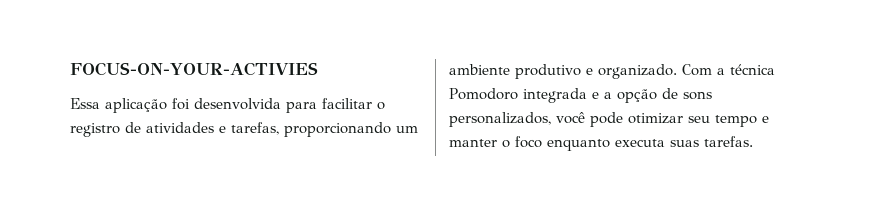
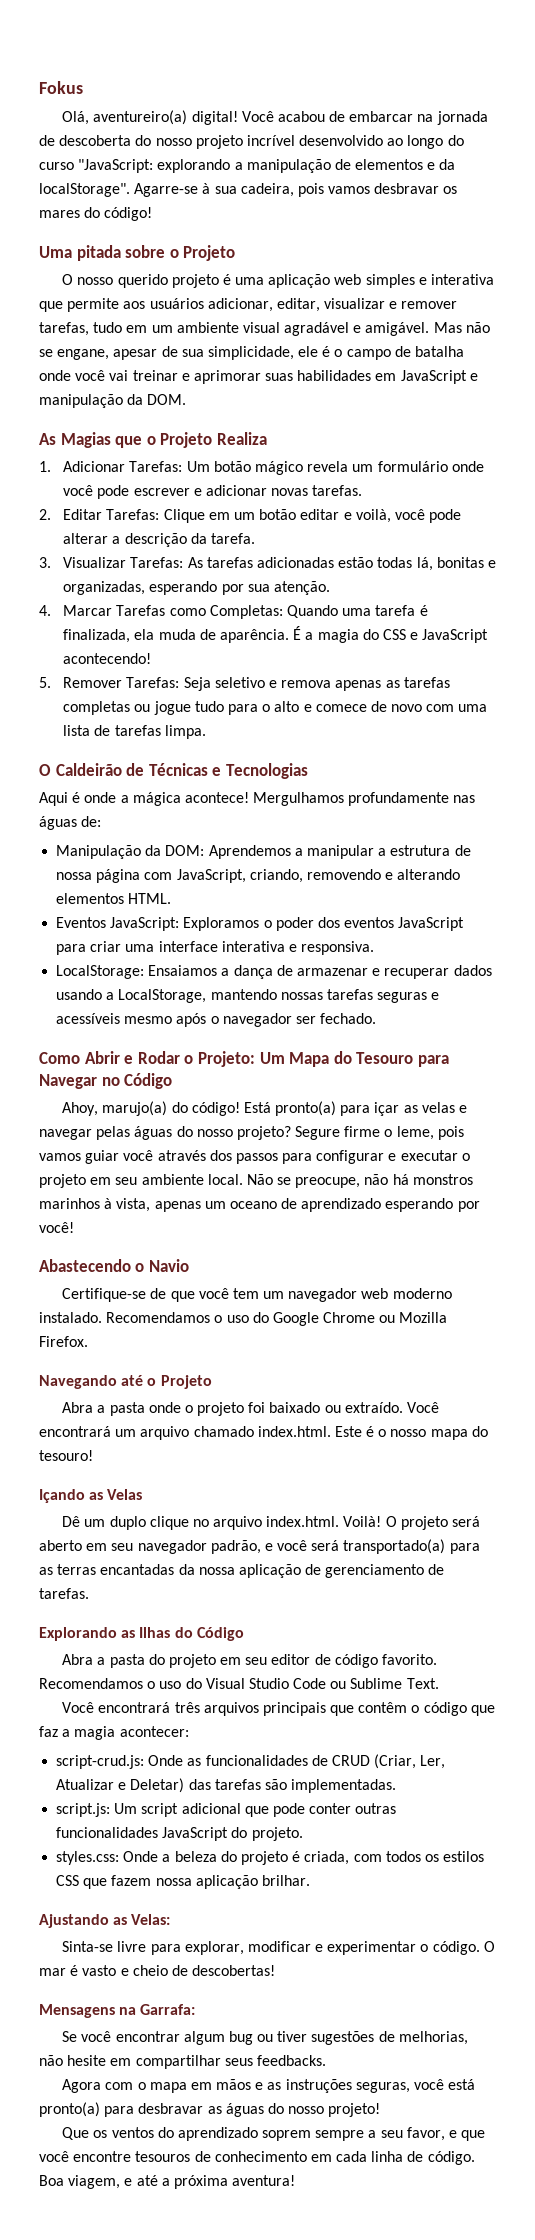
[70,62,318,76] [70,98,385,113] [70,122,418,137] [449,64,775,79] [449,88,712,103] [449,112,769,127] [449,136,753,151] FOCUS-ON-YOUR-ACTIVIES // Essa aplicação foi desenvolvida para facilitar o registro de atividades e tarefas, proporcionando um ambiente produtivo e organizado. Com a técnica Pomodoro integrada e a opção de sons personalizados, você pode otimizar seu tempo e manter o foco enquanto executa suas tarefas. -> [39,81,83,94] [62,110,488,125] [39,135,464,149] [39,159,456,173] [39,183,458,197] [39,207,153,221] [39,245,236,261] [62,274,495,288] [39,298,458,312] [39,322,490,336] [39,346,465,360] [39,370,478,384] [39,394,187,408] [39,432,267,448] [39,461,484,475] [63,485,363,499] [39,509,462,523] [63,533,255,547] [39,557,496,571] [63,581,330,595] [39,605,428,619] [63,626,489,643] [63,653,152,664] [39,677,450,691] [63,701,488,715] [63,725,206,739] [39,763,308,779] [39,792,476,806] [39,816,102,830] [56,845,471,859] [56,869,461,883] [56,893,172,904] [56,917,465,931] [56,941,375,955] [56,965,492,979] [56,989,440,1003] [56,1013,377,1027] [39,1051,449,1067] [39,1073,173,1089] [62,1101,468,1116] [39,1126,464,1140] [39,1150,470,1164] [39,1174,473,1188] [39,1198,480,1212] [39,1222,74,1233] [39,1259,189,1272] [62,1288,452,1302] [39,1312,448,1326] [39,1336,88,1347] [39,1375,212,1389] [62,1402,440,1416] [39,1426,488,1440] [39,1450,93,1461] [39,1489,143,1503] [62,1516,481,1530] [39,1539,480,1554] [39,1564,445,1578] [39,1588,89,1599] [39,1627,244,1641] [62,1654,438,1668] [39,1678,439,1689] [62,1702,495,1716] [39,1726,189,1740] [56,1754,446,1769] [56,1778,397,1793] [56,1803,397,1817] [56,1827,303,1841] [56,1851,485,1865] [56,1875,310,1889] [39,1914,171,1928] [62,1941,495,1955] [39,1965,276,1976] [39,2004,196,2018] [62,2031,468,2045] [39,2055,326,2069] [62,2079,476,2093] [39,2102,381,2117] [62,2127,486,2141] [39,2151,475,2165] [39,2175,296,2189] Fokus // Olá, aventureiro(a) digital! Você acabou de embarcar na jornada de descoberta do nosso projeto incrível desenvolvido ao longo do curso "JavaScript: explorando a manipulação de elementos e da localStorage". Agarre-se à sua cadeira, pois vamos desbravar os mares do código! // Uma pitada sobre o Projeto // O nosso querido projeto é uma aplicação web simples e interativa que permite aos usuários adicionar, editar, visualizar e remover tarefas, tudo em um ambiente visual agradável e amigável. Mas não se engane, apesar de sua simplicidade, ele é o campo de batalha onde você vai treinar e aprimorar suas habilidades em JavaScript e manipulação da DOM. // As Magias que o Projeto Realiza // 1. Adicionar Tarefas: Um botão mágico revela um formulário onde você pode escrever e adicionar novas tarefas. // 2. Editar Tarefas: Clique em um botão editar e voilà, você pode alterar a descrição da tarefa. // 3. Visualizar Tarefas: As tarefas adicionadas estão todas lá, bonitas e organizadas, esperando por sua atenção. // 4. Marcar Tarefas como Completas: Quando uma tarefa é finalizada, ela muda de aparência. É a magia do CSS e JavaScript acontecendo! // 5. Remover Tarefas: Seja seletivo e remova apenas as tarefas completas ou jogue tudo para o alto e comece de novo com uma lista de tarefas limpa. // O Caldeirão de Técnicas e Tecnologias // Aqui é onde a mágica acontece! Mergulhamos profundamente nas águas de: // Manipulação da DOM: Aprendemos a manipular a estrutura de nossa página com JavaScript, criando, removendo e alterando elementos HTML. // Eventos JavaScript: Exploramos o poder dos eventos JavaScript para criar uma interface interativa e responsiva. // LocalStorage: Ensaiamos a dança de armazenar e recuperar dados usando a LocalStorage, mantendo nossas tarefas seguras e acessíveis mesmo após o navegador ser fechado. // Como Abrir e Rodar o Projeto: Um Mapa do Tesouro para Navegar no Código // Ahoy, marujo(a) do código! Está pronto(a) para içar as velas e navegar pelas águas do nosso projeto? Segure firme o leme, pois vamos guiar você através dos passos para configurar e executar o projeto em seu ambiente local. Não se preocupe, não há monstros marinhos à vista, apenas um oceano de aprendizado esperando por você! // Abastecendo o Navio // Certifique-se de que você tem um navegador web moderno instalado. Recomendamos o uso do Google Chrome ou Mozilla Firefox. // Navegando até o Projeto // Abra a pasta onde o projeto foi baixado ou extraído. Você encontrará um arquivo chamado index.html. Este é o nosso mapa do tesouro! // Içando as Velas // Dê um duplo clique no arquivo index.html. Voilà! O projeto será aberto em seu navegador padrão, e você será transportado(a) para as terras encantadas da nossa aplicação de gerenciamento de tarefas. // Explorando as Ilhas do Código // Abra a pasta do projeto em seu editor de código favorito. Recomendamos o uso do Visual Studio Code ou Sublime Text. // Você encontrará três arquivos principais que contêm o código que faz a magia acontecer: // script-crud.js: Onde as funcionalidades de CRUD (Criar, Ler, Atualizar e Deletar) das tarefas são implementadas. // script.js: Um script adicional que pode conter outras funcionalidades JavaScript do projeto. // styles.css: Onde a beleza do projeto é criada, com todos os estilos CSS que fazem nossa aplicação brilhar. // Ajustando as Velas: // Sinta-se livre para explorar, modificar e experimentar o código. O mar é vasto e cheio de descobertas! // Mensagens na Garrafa: // Se você encontrar algum bug ou tiver sugestões de melhorias, não hesite em compartilhar seus feedbacks. // Agora com o mapa em mãos e as instruções seguras, você está pronto(a) para desbravar as águas do nosso projeto! // Que os ventos do aprendizado soprem sempre a seu favor, e que você encontre tesouros de conhecimento em cada linha de código. Boa viagem, e até a próxima aventura!

